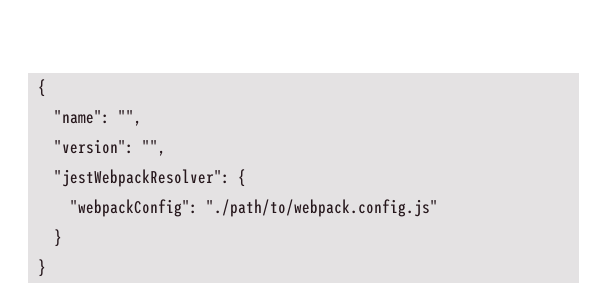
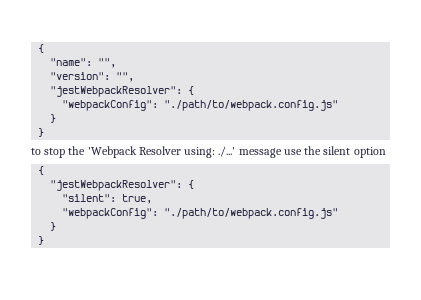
(46, 268) none -> [31,146,386,158] [38,166,45,175] [50,180,195,191] [62,194,153,204] [62,208,339,219] [50,222,57,231] [38,236,45,245] // to stop the 'Webpack Resolver using: ./...' message use the silent option // { // "jestWebpackResolver": { // "silent": true, // "webpackConfig": "./path/to/webpack.config.js" // } // }

